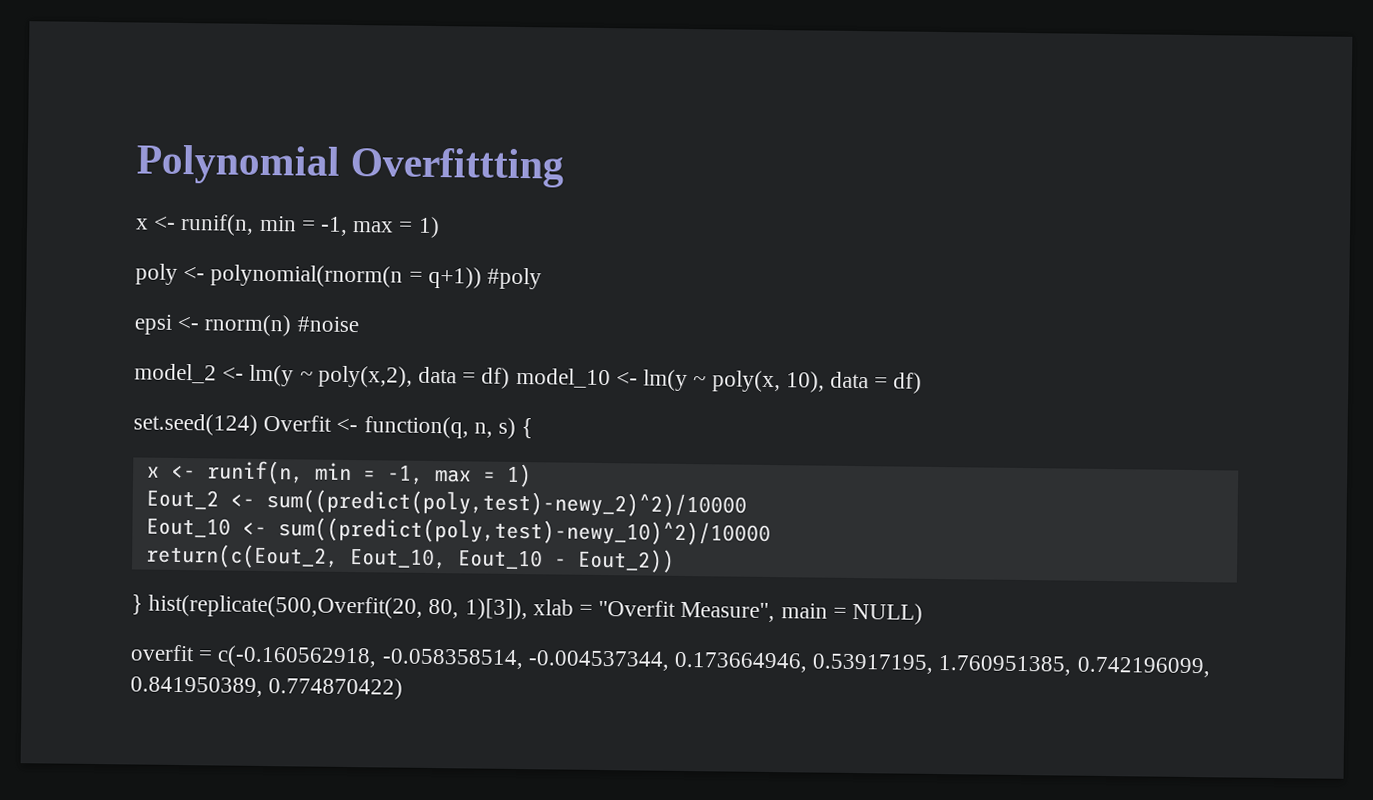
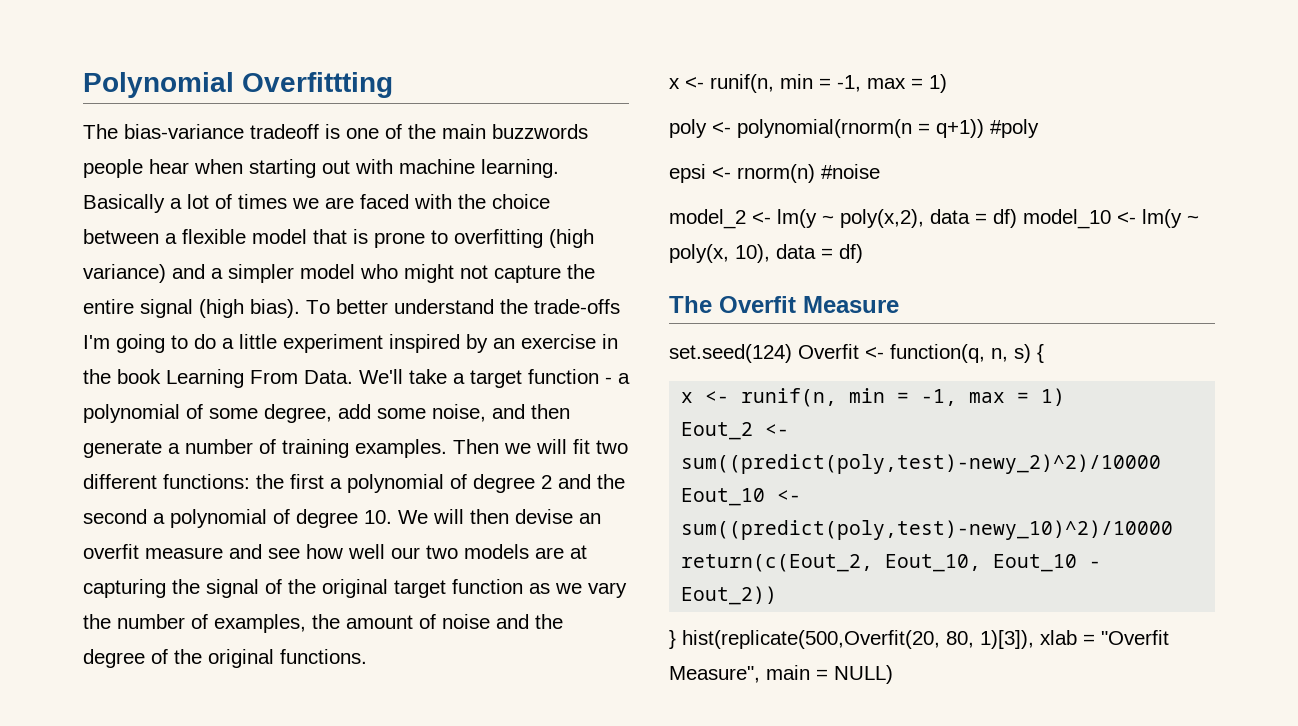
(565, 167) none -> [83,124,588,139] [83,159,559,178] [83,194,550,213] [83,229,594,248] [83,264,595,283] [83,299,620,318] [83,334,618,353] [83,369,630,388] [83,404,570,423] [83,439,628,458] [83,474,625,493] [83,509,601,528] [83,544,587,559] [83,579,627,598] [83,614,563,633] [83,649,367,668] // The bias-variance tradeoff is one of the main buzzwords people hear when starting out with machine learning. Basically a lot of times we are faced with the choice between a flexible model that is prone to overfitting (high variance) and a simpler model who might not capture the entire signal (high bias). To better understand the trade-offs I'm going to do a little experiment inspired by an exercise in the book Learning From Data. We'll take a target function - a polynomial of some degree, add some noise, and then generate a number of training examples. Then we will fit two different functions: the first a polynomial of degree 2 and the second a polynomial of degree 10. We will then devise an overfit measure and see how well our two models are at capturing the signal of the original target function as we vary the number of examples, the amount of noise and the degree of the original functions.
(923, 383) none -> [669,296,899,313] // The Overfit Measure
[130,644,1210,678] [130,676,404,700] // overfit = c(-0.160562918, -0.058358514, -0.004537344, 0.173664946, 0.53917195, 1.760951385, 0.742196099, 0.841950389, 0.774870422) -> (893, 674) none

